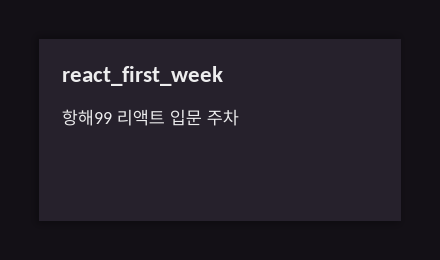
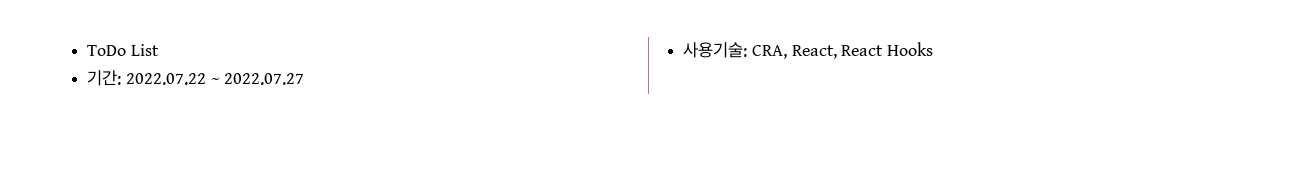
[62,66,223,86] [62,109,239,126] react_first_week // 항해99 리액트 입문 주차 -> [87,44,159,56] [87,70,305,86] [683,42,934,59] ToDo List // 기간: 2022.07.22 ~ 2022.07.27 // 사용기술: CRA, React, React Hooks

